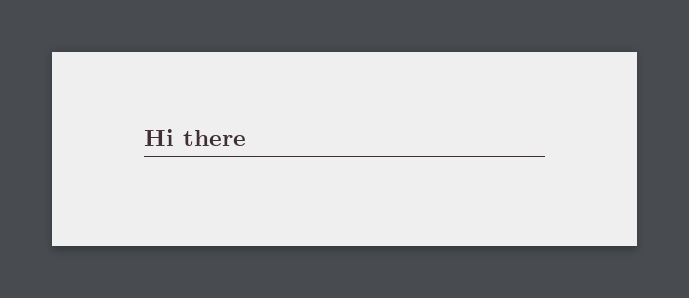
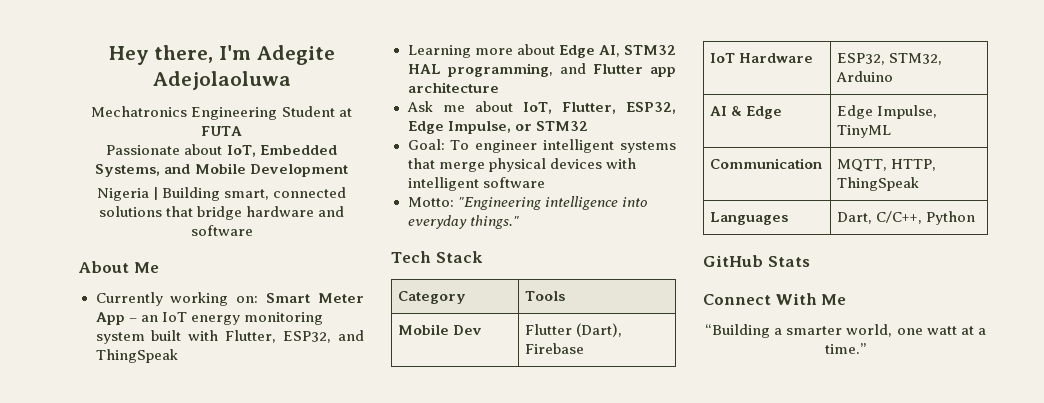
[144,129,246,146] Hi there -> [108,45,335,65] [152,71,291,90] [91,106,352,120] [201,126,242,136] [106,144,337,157] [95,163,348,177] [96,187,347,201] [98,206,345,220] [190,225,253,236] [78,261,159,273] [95,292,364,306] [95,312,323,325] [95,330,364,344] [95,349,178,363] [407,44,676,58] [407,63,676,77] [407,82,499,93] [406,101,676,114] [407,121,588,134] [407,139,676,153] [407,158,636,172] [407,177,545,191] [407,196,647,210] [407,215,519,229] [391,251,483,263] [398,291,467,304] [525,291,566,301] [398,324,483,335] [525,323,623,337] [525,343,585,354] [710,53,814,63] [837,53,943,65] [836,71,894,82] [710,106,783,119] [837,105,938,119] [837,125,892,138] [710,158,823,169] [837,159,937,172] [837,177,920,191] [710,212,789,225] [837,211,976,225] [703,255,810,267] [703,293,847,305] [705,324,986,338] [825,343,866,354] Hey there, I'm Adegite Adejolaoluwa // Mechatronics Engineering Student at FUTA // Passionate about IoT, Embedded Systems, and Mobile Development // Nigeria | Building smart, connected solutions that bridge hardware and software // About Me // Currently working on: Smart Meter App – an IoT energy monitoring system built with Flutter, ESP32, and ThingSpeak // Learning more about Edge AI, STM32 HAL programming, and Flutter app architecture // Ask me about IoT, Flutter, ESP32, Edge Impulse, or STM32 // Goal: To engineer intelligent systems that merge physical devices with intelligent software // Motto: "Engineering intelligence into everyday things." // Tech Stack // Category | Tools // Mobile Dev | Flutter (Dart), Firebase // IoT Hardware | ESP32, STM32, Arduino // AI & Edge | Edge Impulse, TinyML // Communication | MQTT, HTTP, ThingSpeak // Languages | Dart, C/C++, Python // GitHub Stats // Connect With Me // “Building a smarter world, one watt at a time.”

